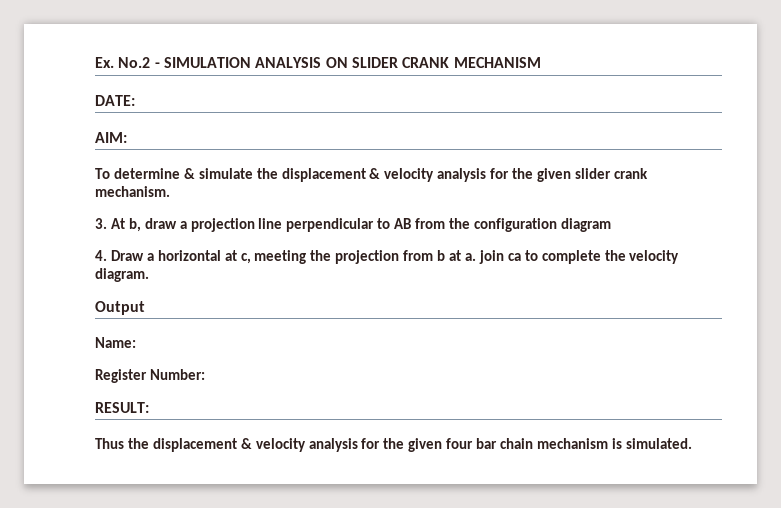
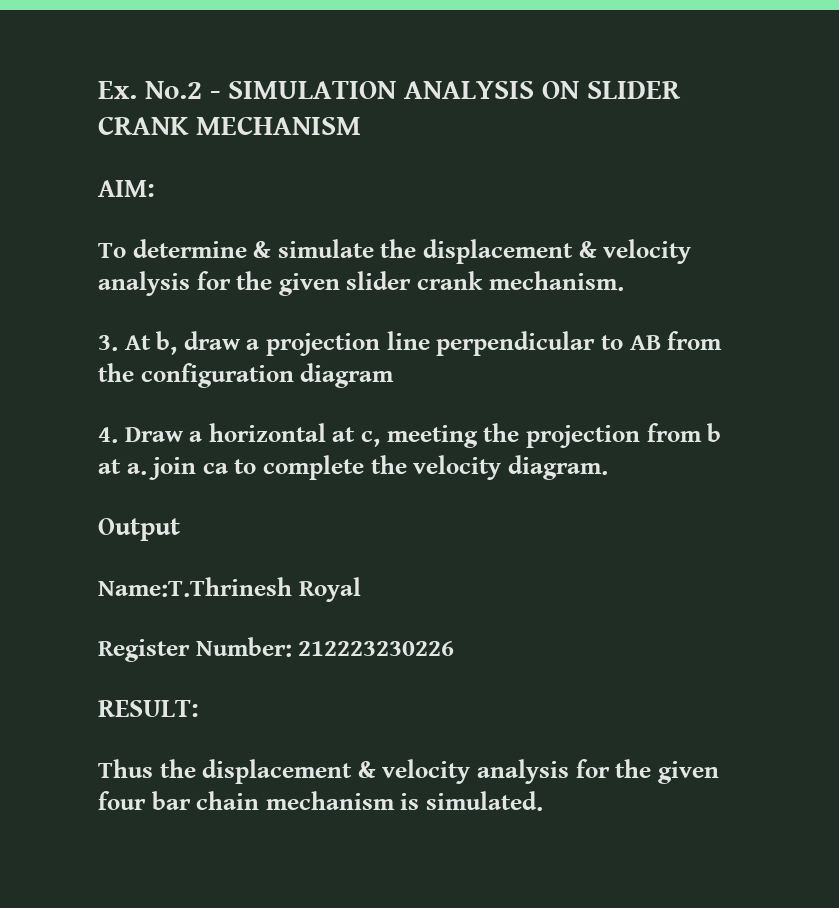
[95,95,135,106] // DATE: -> (361, 125) none
[95,337,136,348] Name: -> [98,577,361,602] Name:T.Thrinesh Royal
(205, 374) none -> [298,641,455,656] 212223230226

